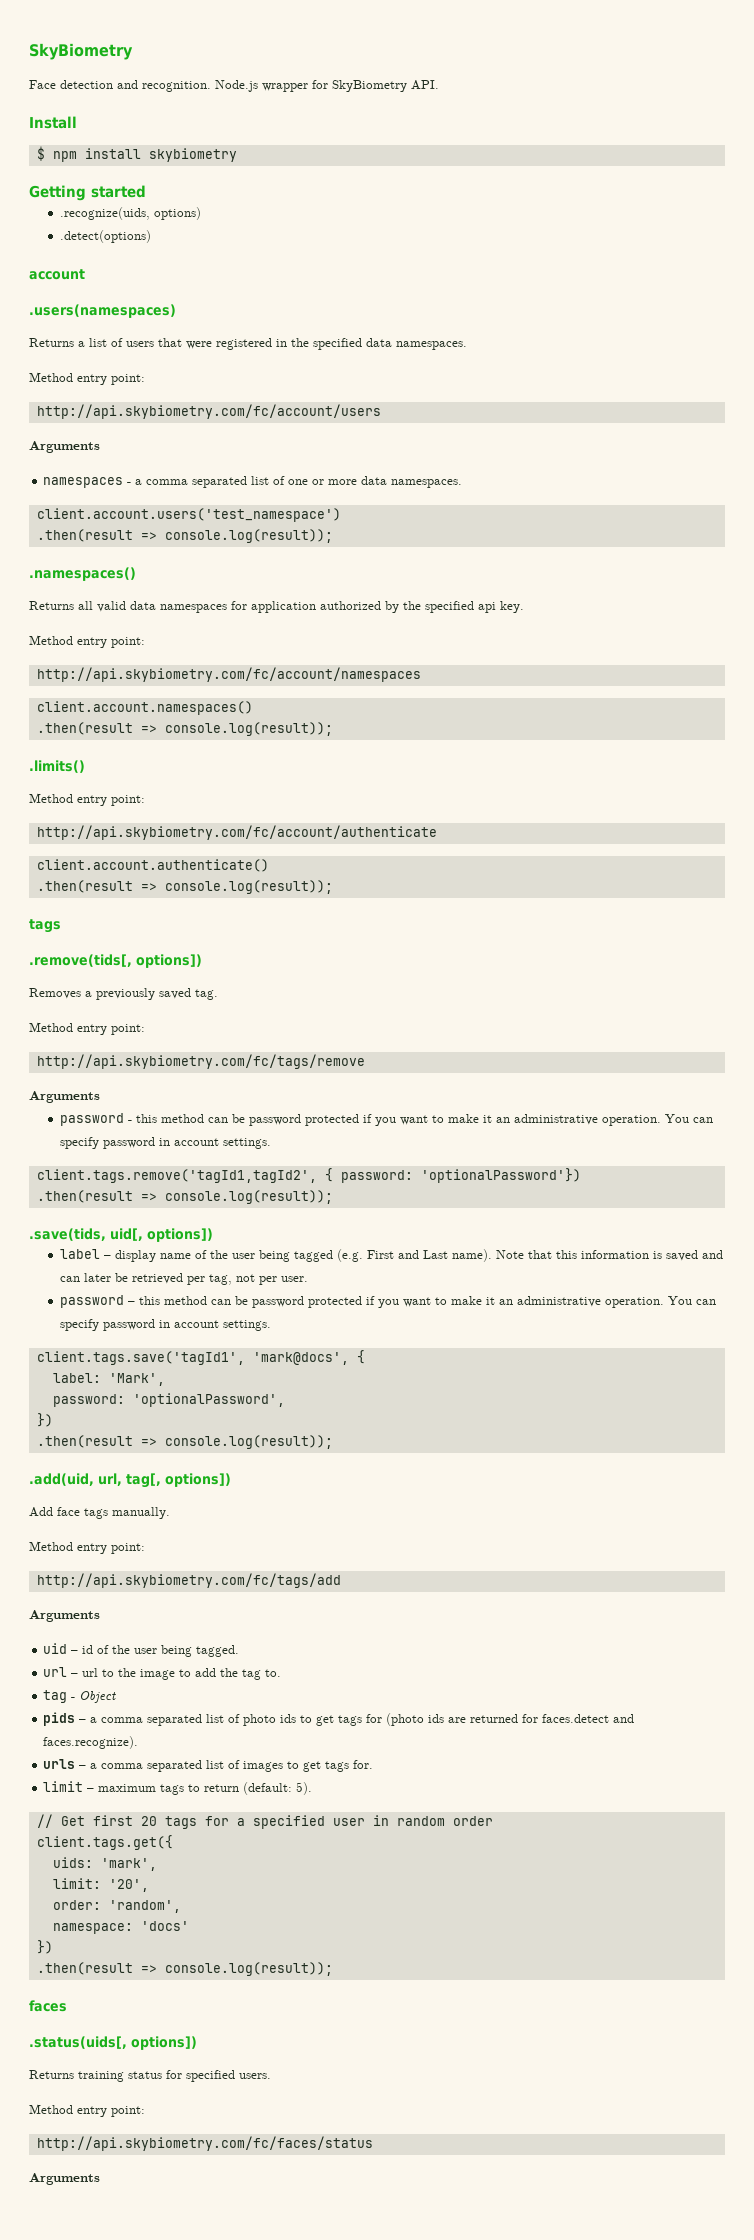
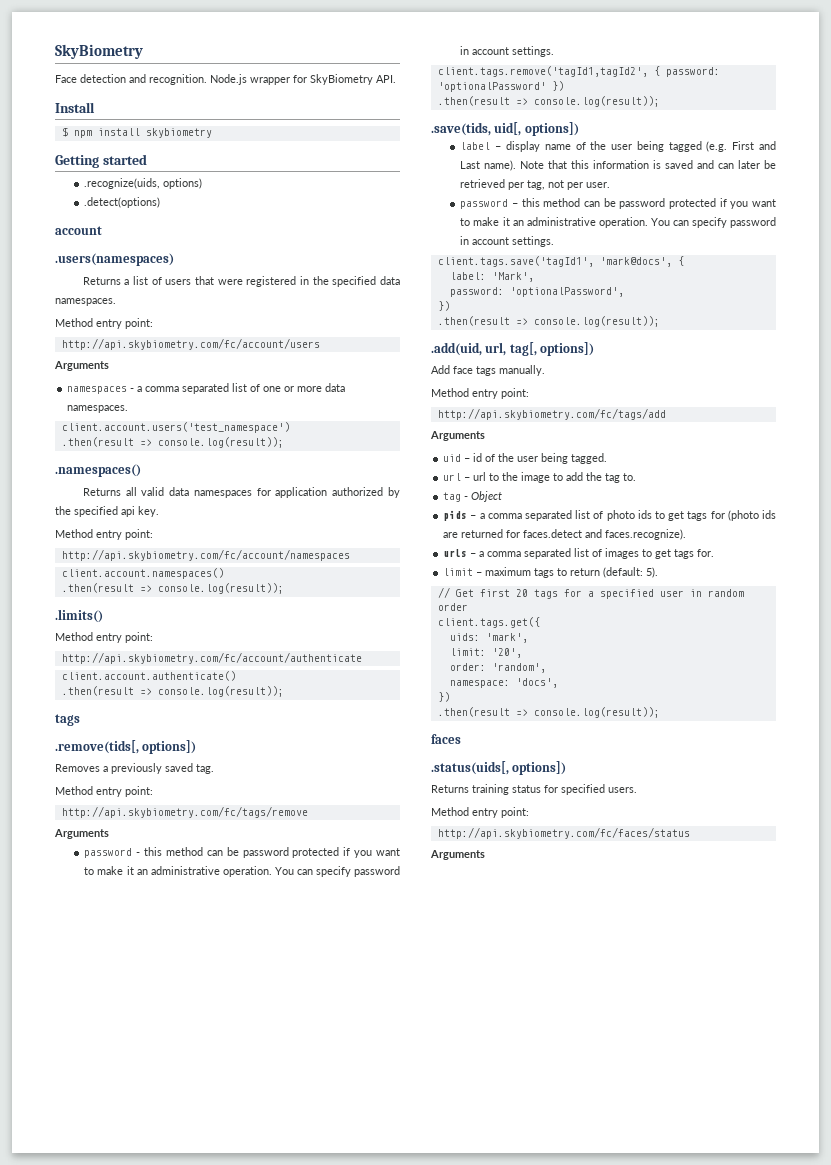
[420,1168,581,1183] 'optionalPassword'}) -> [437,81,564,92] 'optionalPassword' })
[140,1921,189,1931] 'docs' -> [515,678,558,688] 'docs',

